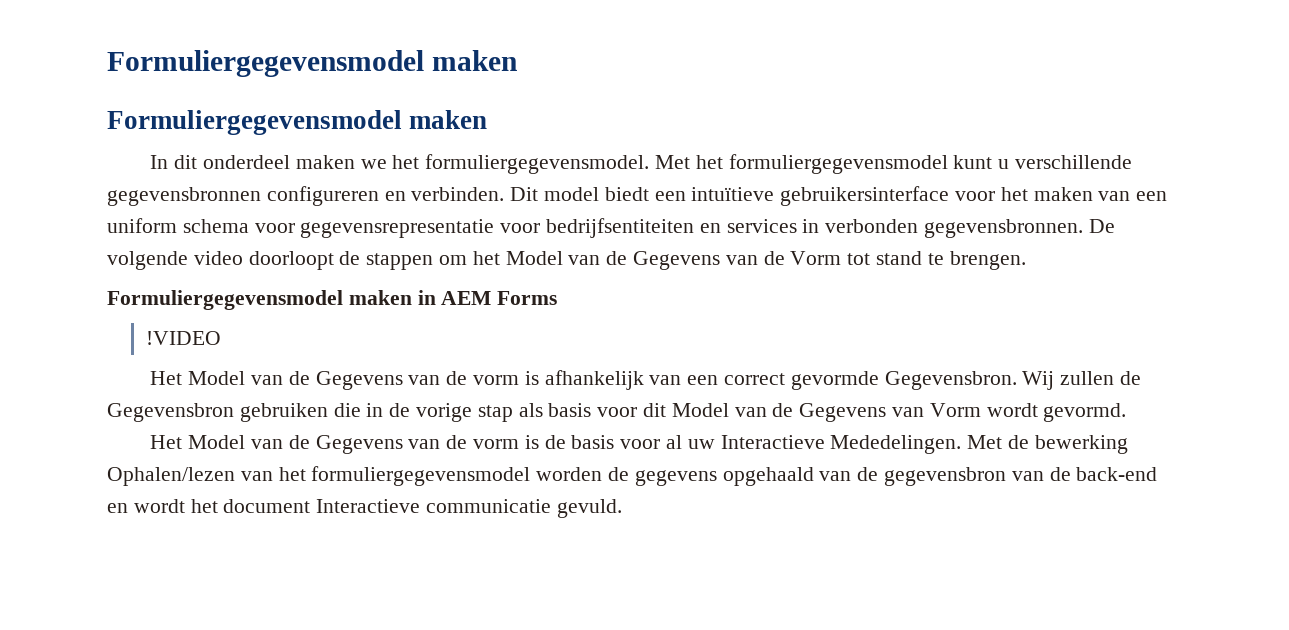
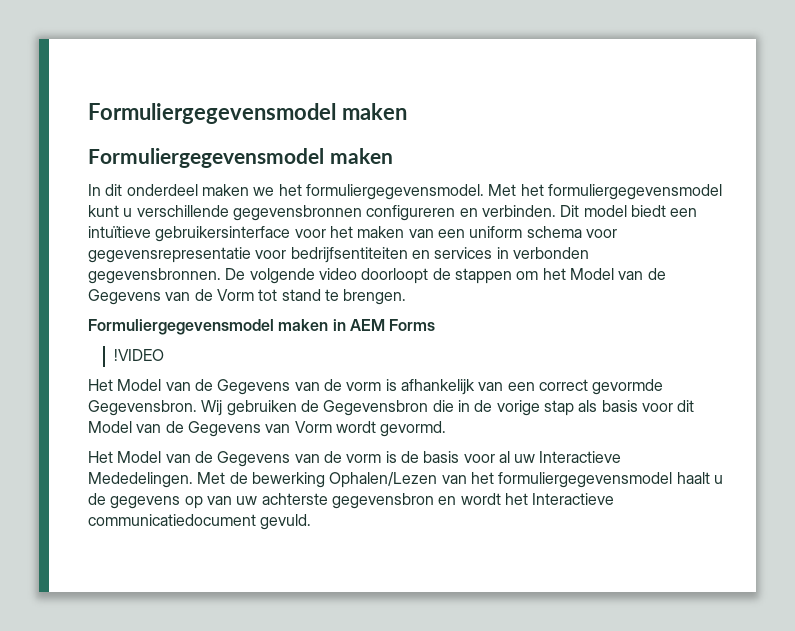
[1060,371,1115,385] zullen -> [226,400,297,416] gebruiken
[239,403,328,422] gebruiken -> (429, 408) none
[107,467,235,486] Ophalen/lezen -> [329,472,438,488] Ophalen/Lezen
[536,467,1158,486] [107,499,552,513] worden de gegevens opgehaald van de gegevensbron van de back-end en wordt het document Interactieve communicatie -> [676,472,723,484] [88,493,615,509] [88,514,256,526] haalt u de gegevens op van uw achterste gegevensbron en wordt het Interactieve communicatiedocument

